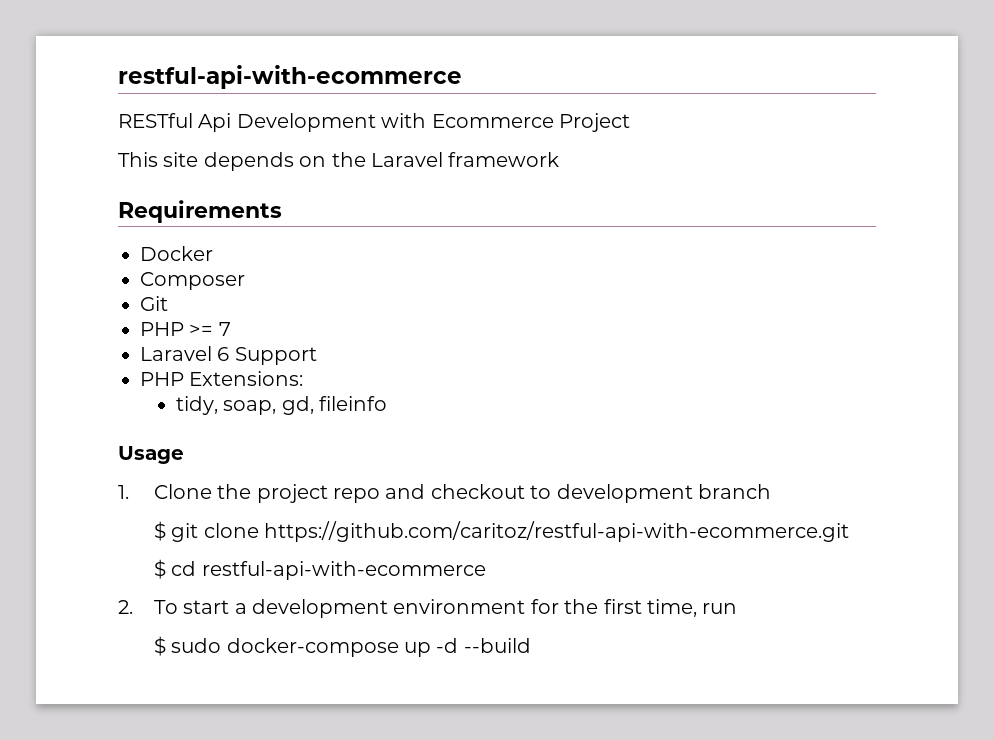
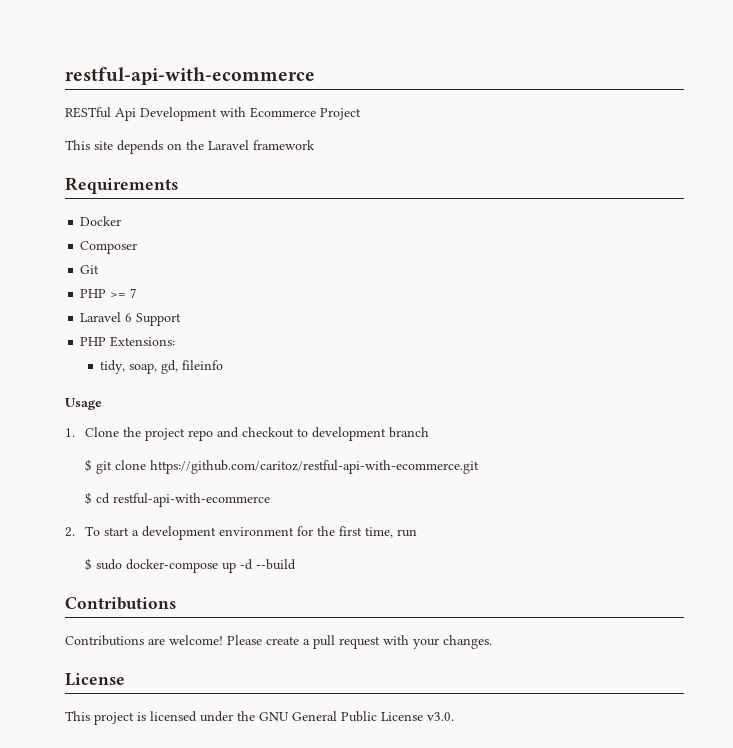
(531, 645) none -> [65,597,176,610] [65,635,492,649] [65,673,125,686] [65,711,454,725] // Contributions // Contributions are welcome! Please create a pull request with your changes. // License // This project is licensed under the GNU General Public License v3.0.

